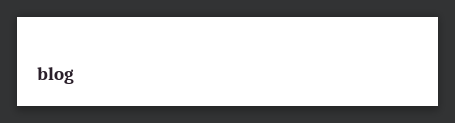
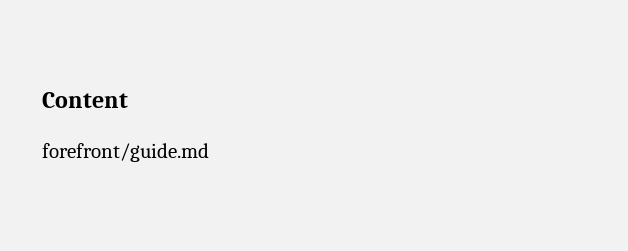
[37,67,74,84] blog -> [42,92,128,108] [42,143,209,162] Content // forefront/guide.md

